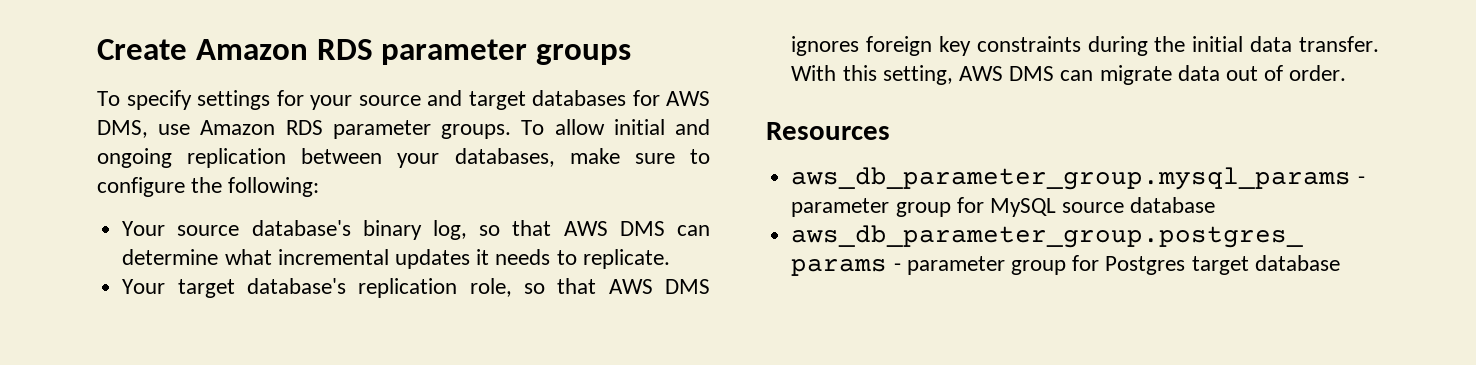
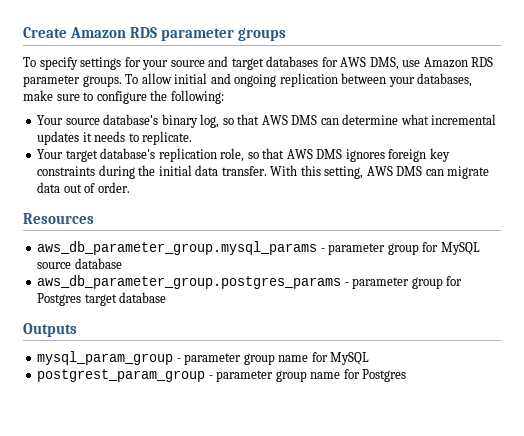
(1340, 263) none -> [23,323,77,337] [37,351,370,365] [37,369,407,382] // Outputs // mysql_param_group - parameter group name for MySQL // postgrest_param_group - parameter group name for Postgres

